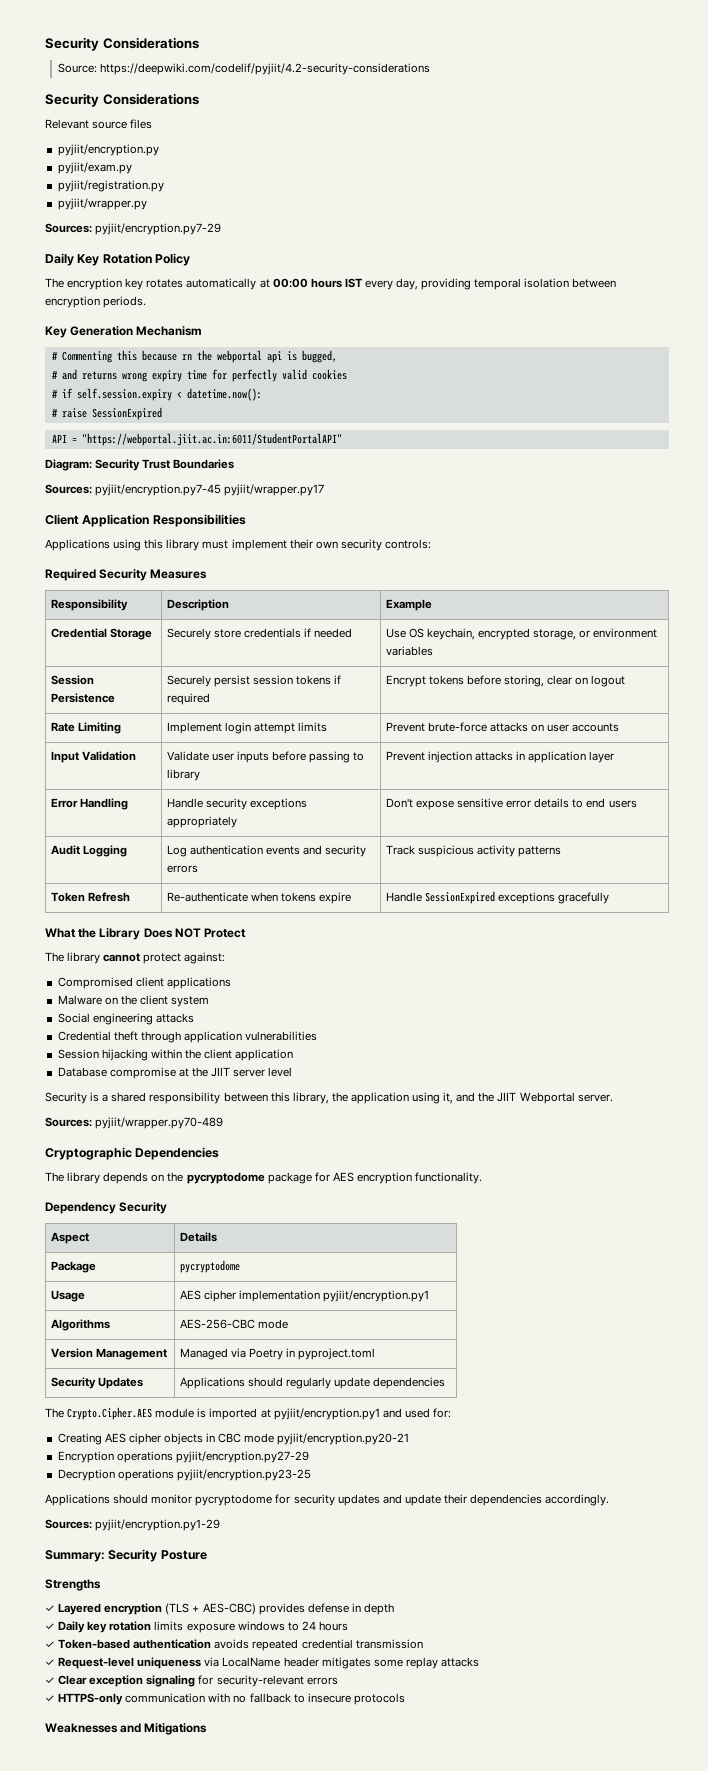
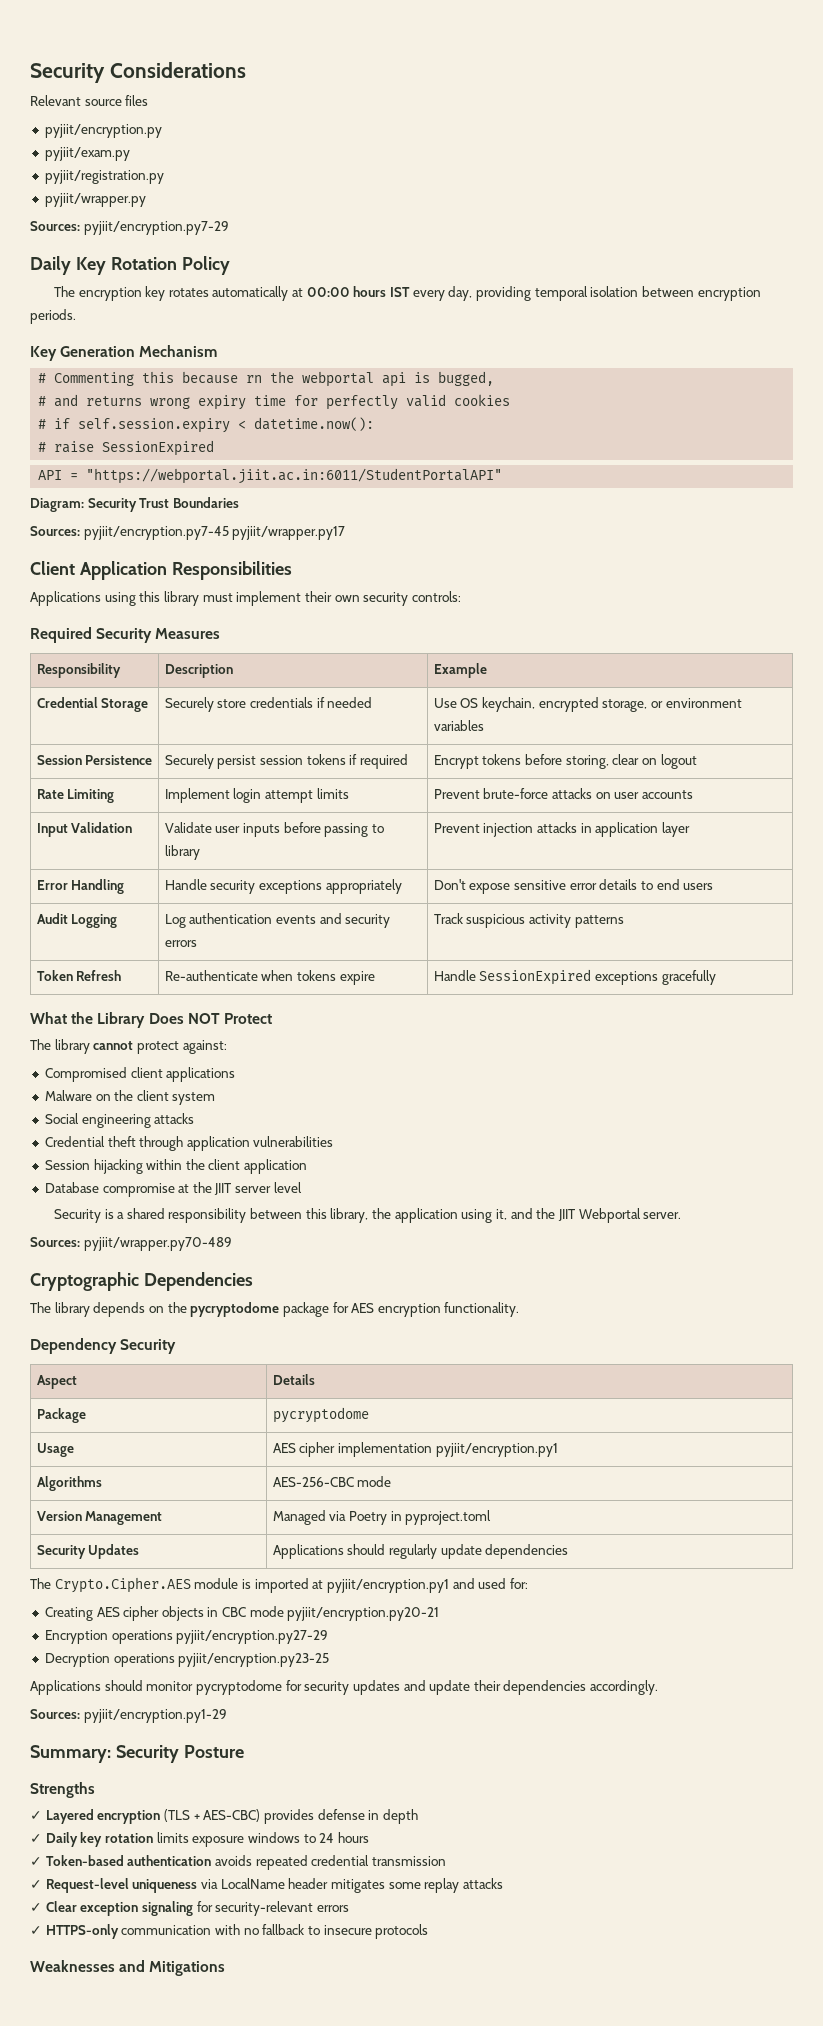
[45,37,199,51] [57,63,430,75] [45,93,199,107] Security Considerations // Source: https://deepwiki.com/codelif/pyjiit/4.2-security-considerations // Security Considerations -> [30,62,246,83] Security Considerations

